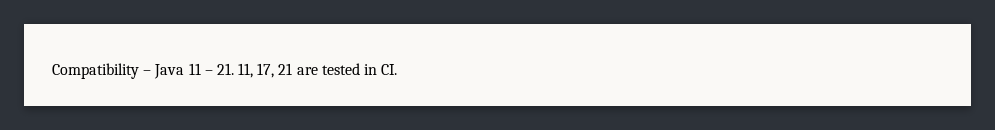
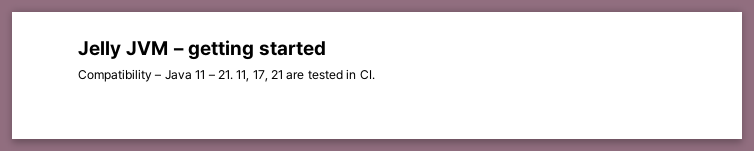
(52, 71) none -> [78,40,327,60] Jelly JVM – getting started //

